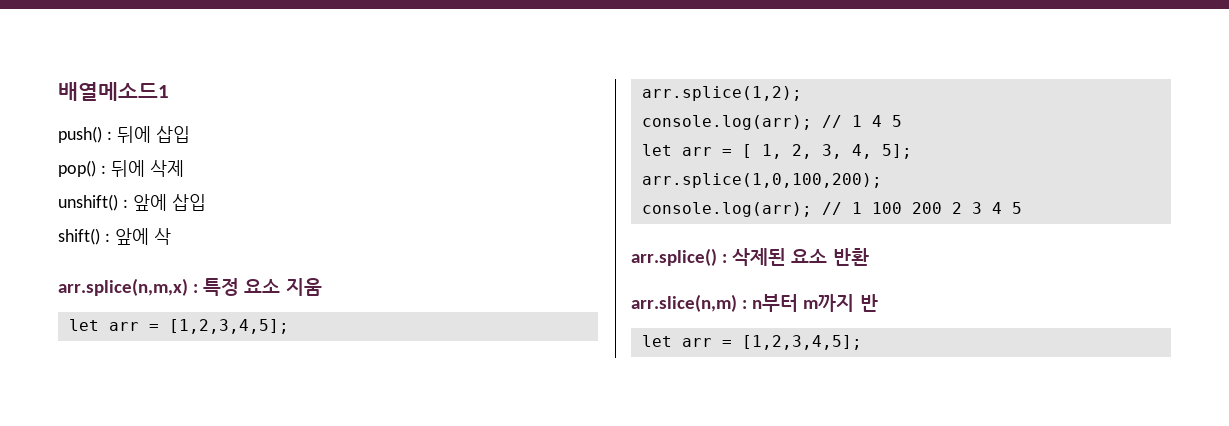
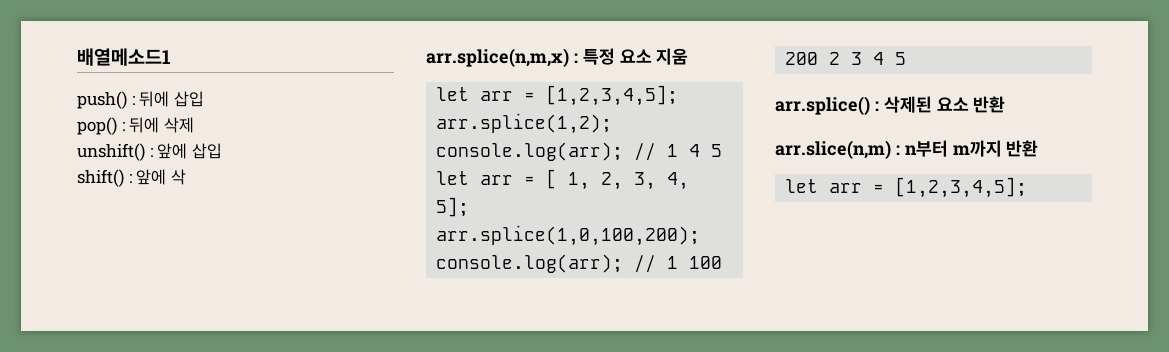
[859,294,878,312] 반 -> [1006,140,1039,157] 반환

